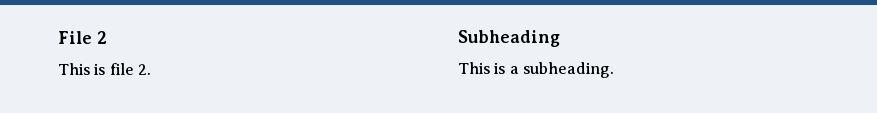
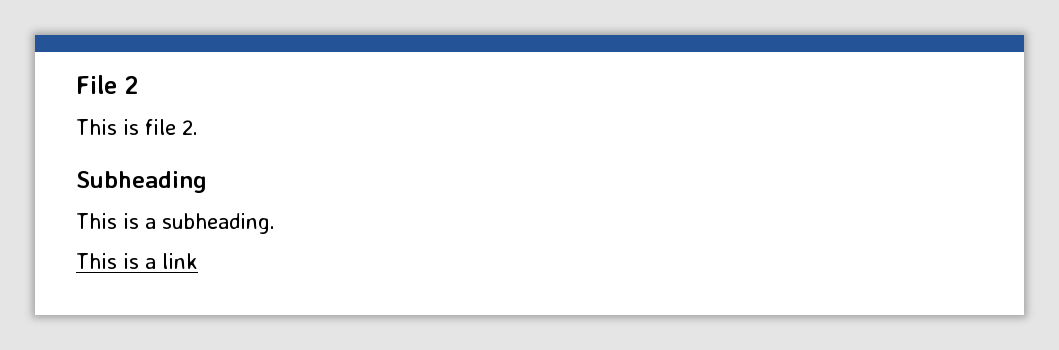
(614, 70) none -> [76,253,198,269] // This is a link

